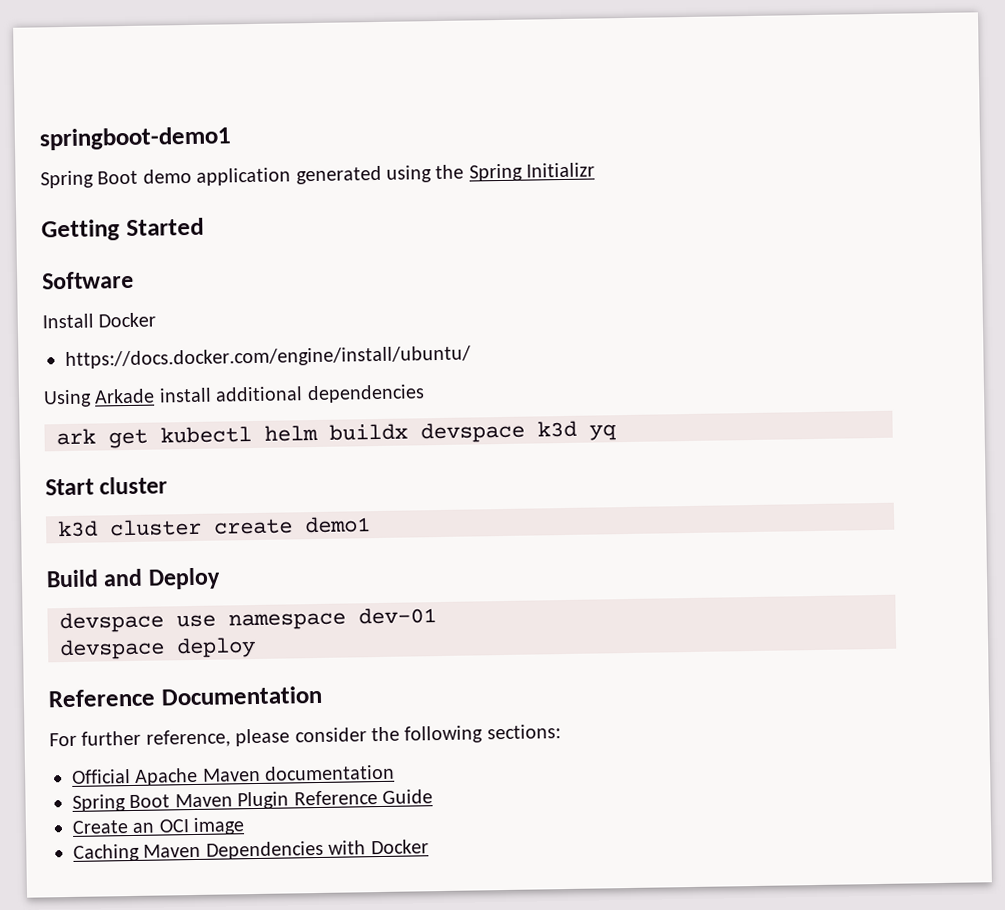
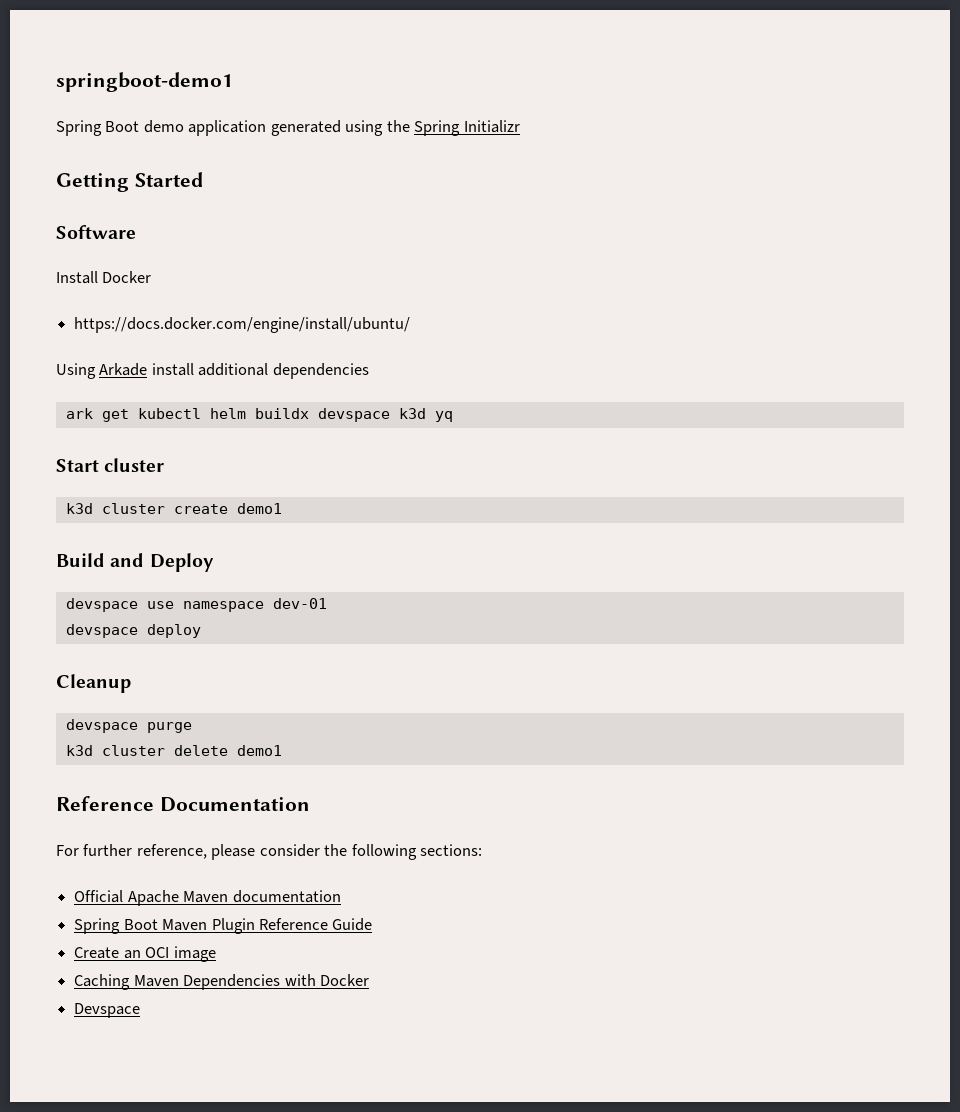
(256, 647) none -> [56,674,131,693] [65,719,192,733] [65,745,282,756] // Cleanup // devspace purge // k3d cluster delete demo1
(429, 847) none -> [74,1003,141,1018] // Devspace

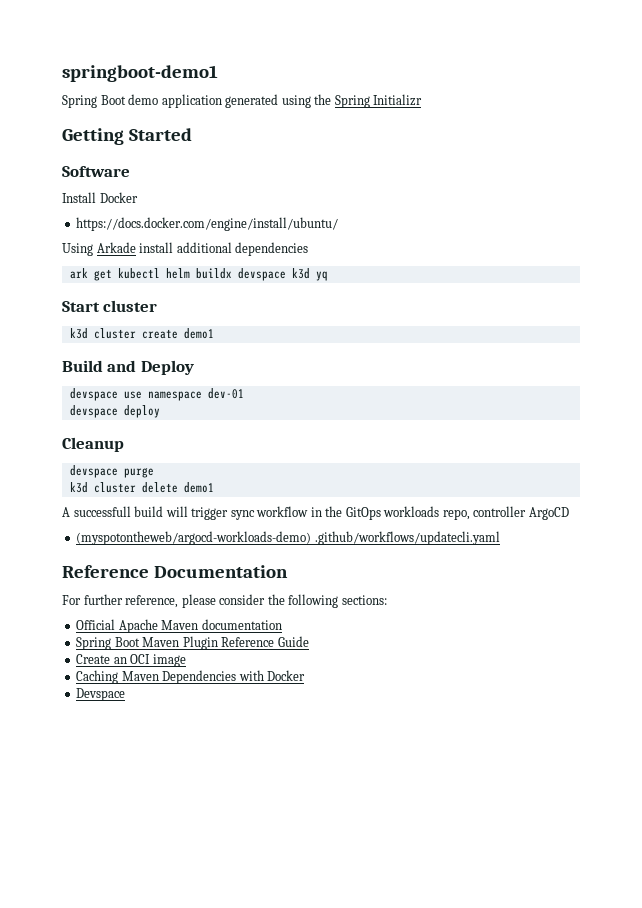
(282, 750) none -> [62,506,569,520] [76,531,500,545] // A successfull build will trigger sync workflow in the GitOps workloads repo, controller ArgoCD // (myspotontheweb/argocd-workloads-demo) .github/workflows/updatecli.yaml

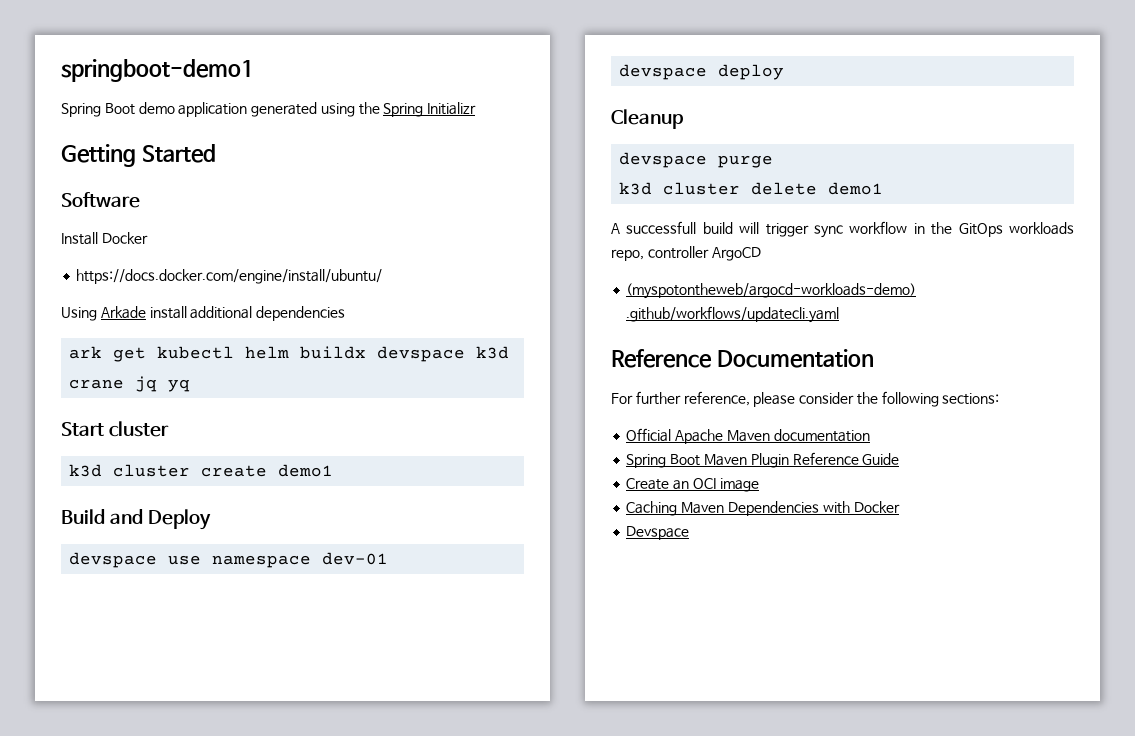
(310, 273) none -> [69,376,158,392] crane jq

